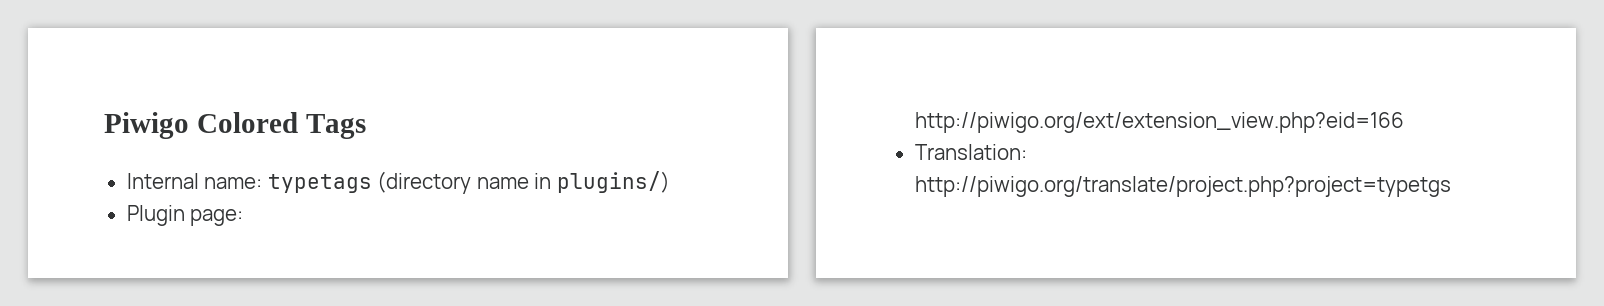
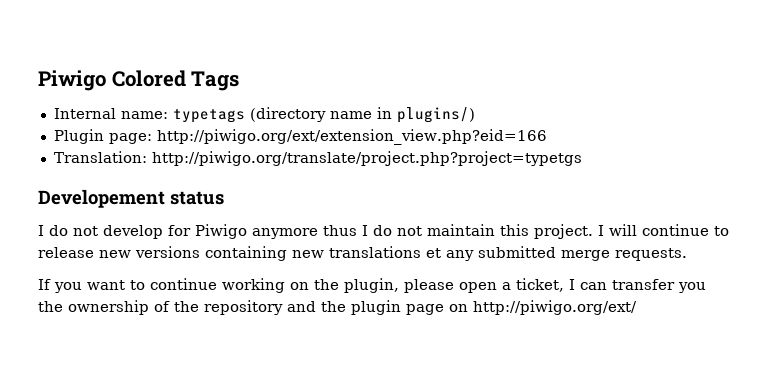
(1451, 186) none -> [38,189,224,208] [38,224,729,239] [38,246,687,261] [38,278,706,293] [38,300,637,315] // Developement status // I do not develop for Piwigo anymore thus I do not maintain this project. I will continue to release new versions containing new translations et any submitted merge requests. // If you want to continue working on the plugin, please open a ticket, I can transfer you the ownership of the repository and the plugin page on http://piwigo.org/ext/

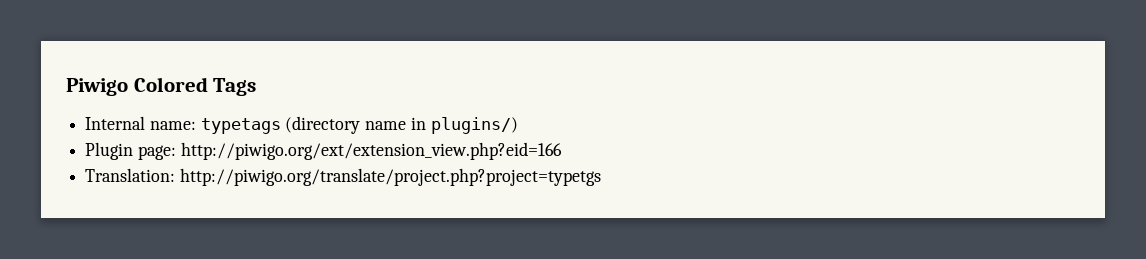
[38,189,224,208] [38,224,729,239] [38,246,687,261] [38,278,706,293] [38,300,637,315] // Developement status // I do not develop for Piwigo anymore thus I do not maintain this project. I will continue to release new versions containing new translations et any submitted merge requests. // If you want to continue working on the plugin, please open a ticket, I can transfer you the ownership of the repository and the plugin page on http://piwigo.org/ext/ -> (601, 177) none

